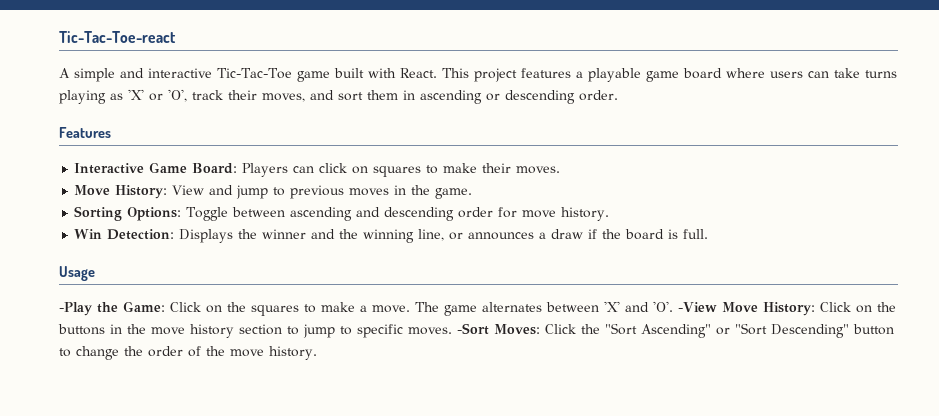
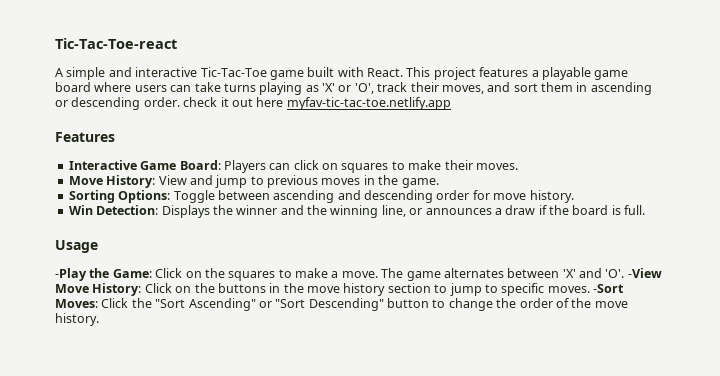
(618, 95) none -> [183,97,451,110] check it out here myfav-tic-tac-toe.netlify.app

